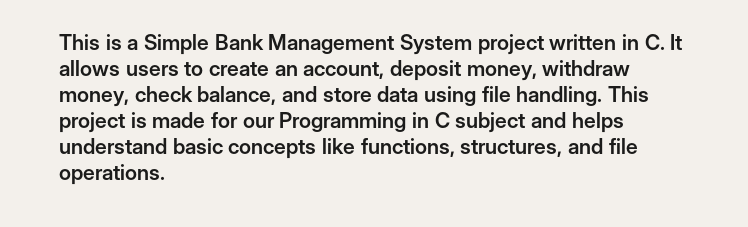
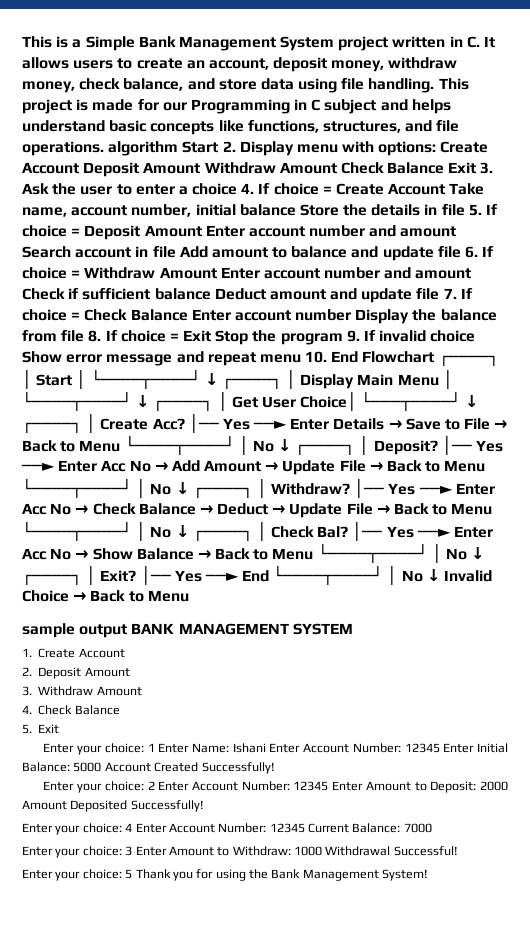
(165, 174) none -> [108,141,489,156] [22,162,494,177] [22,183,485,195] [22,204,499,217] [22,225,457,240] [22,246,495,261] [22,267,472,279] [22,288,473,303] [22,309,497,324] [22,330,476,345] [22,351,499,366] [22,369,453,389] [22,391,479,411] [22,413,508,433] [22,435,504,455] [21,460,486,475] [22,478,495,498] [22,503,493,518] [22,521,494,541] [22,543,485,563] [22,565,493,585] [22,590,189,602] [22,623,353,638] [22,648,125,658] [22,667,130,679] [22,686,142,696] [22,705,120,715] [22,724,60,734] [43,743,509,755] [22,762,275,774] [43,781,509,793] [22,800,204,812] [22,823,432,835] [22,846,458,858] [22,869,429,881] algorithm Start 2. Display menu with options: Create Account Deposit Amount Withdraw Amount Check Balance Exit 3. Ask the user to enter a choice 4. If choice = Create Account Take name, account number, initial balance Store the details in file 5. If choice = Deposit Amount Enter account number and amount Search account in file Add amount to balance and update file 6. If choice = Withdraw Amount Enter account number and amount Check if sufficient balance Deduct amount and update file 7. If choice = Check Balance Enter account number Display the balance from file 8. If choice = Exit Stop the program 9. If invalid choice Show error message and repeat menu 10. End Flowchart ┌────┐ │ Start │ └────┬────┘ ↓ ┌────┐ │ Display Main Menu │ └────┬────┘ ↓ ┌────┐ │ Get User Choice│ └───┬────┘ ↓ ┌────┐ │ Create Acc? │── Yes ──► Enter Details → Save to File → Back to Menu └────┬────┘ │ No ↓ ┌────┐ │ Deposit? │── Yes ──► Enter Acc No → Add Amount → Update File → Back to Menu └────┬────┘ │ No ↓ ┌────┐ │ Withdraw? │── Yes ──► Enter Acc No → Check Balance → Deduct → Update File → Back to Menu └────┬────┘ │ No ↓ ┌────┐ │ Check Bal? │── Yes ──► Enter Acc No → Show Balance → Back to Menu └────┬────┘ │ No ↓ ┌────┐ │ Exit? │── Yes ──► End └────┬────┘ │ No ↓ Invalid Choice → Back to Menu // sample output BANK MANAGEMENT SYSTEM // 1. Create Account // 2. Deposit Amount // 3. Withdraw Amount // 4. Check Balance // 5. Exit // Enter your choice: 1 Enter Name: Ishani Enter Account Number: 12345 Enter Initial Balance: 5000 Account Created Successfully! // Enter your choice: 2 Enter Account Number: 12345 Enter Amount to Deposit: 2000 Amount Deposited Successfully! // Enter your choice: 4 Enter Account Number: 12345 Current Balance: 7000 // Enter your choice: 3 Enter Amount to Withdraw: 1000 Withdrawal Successful! // Enter your choice: 5 Thank you for using the Bank Management System!

